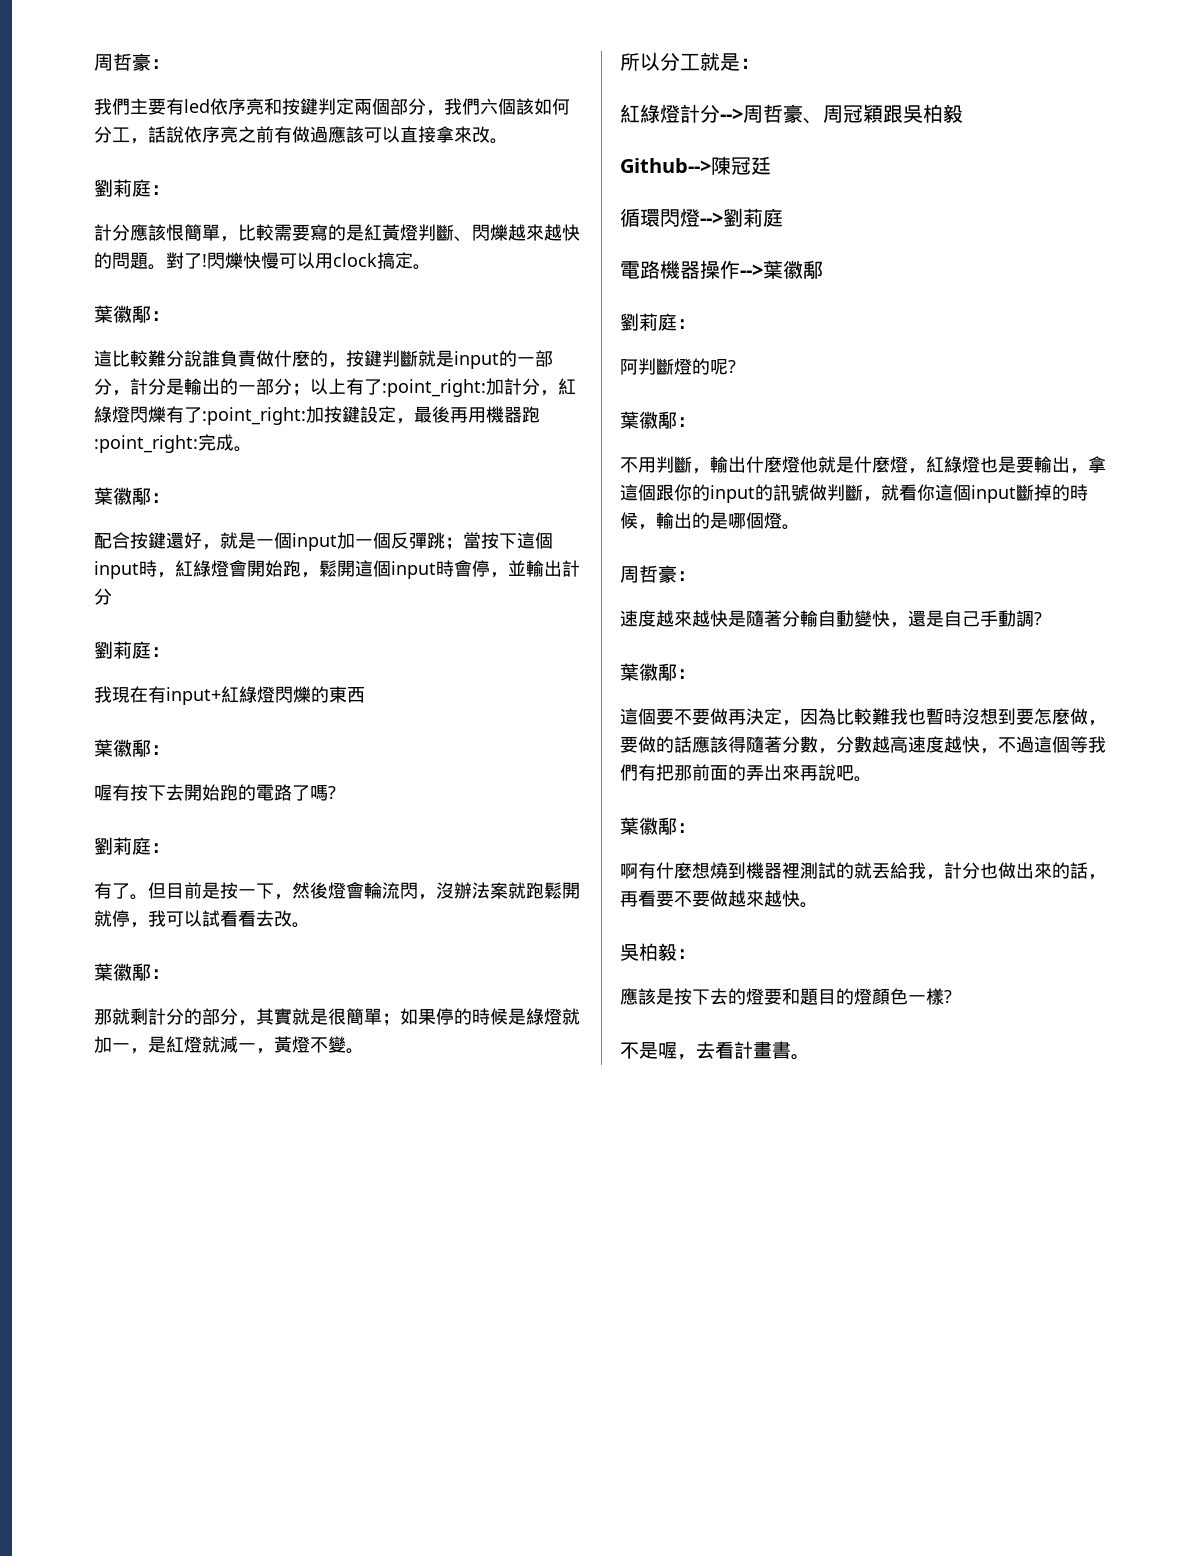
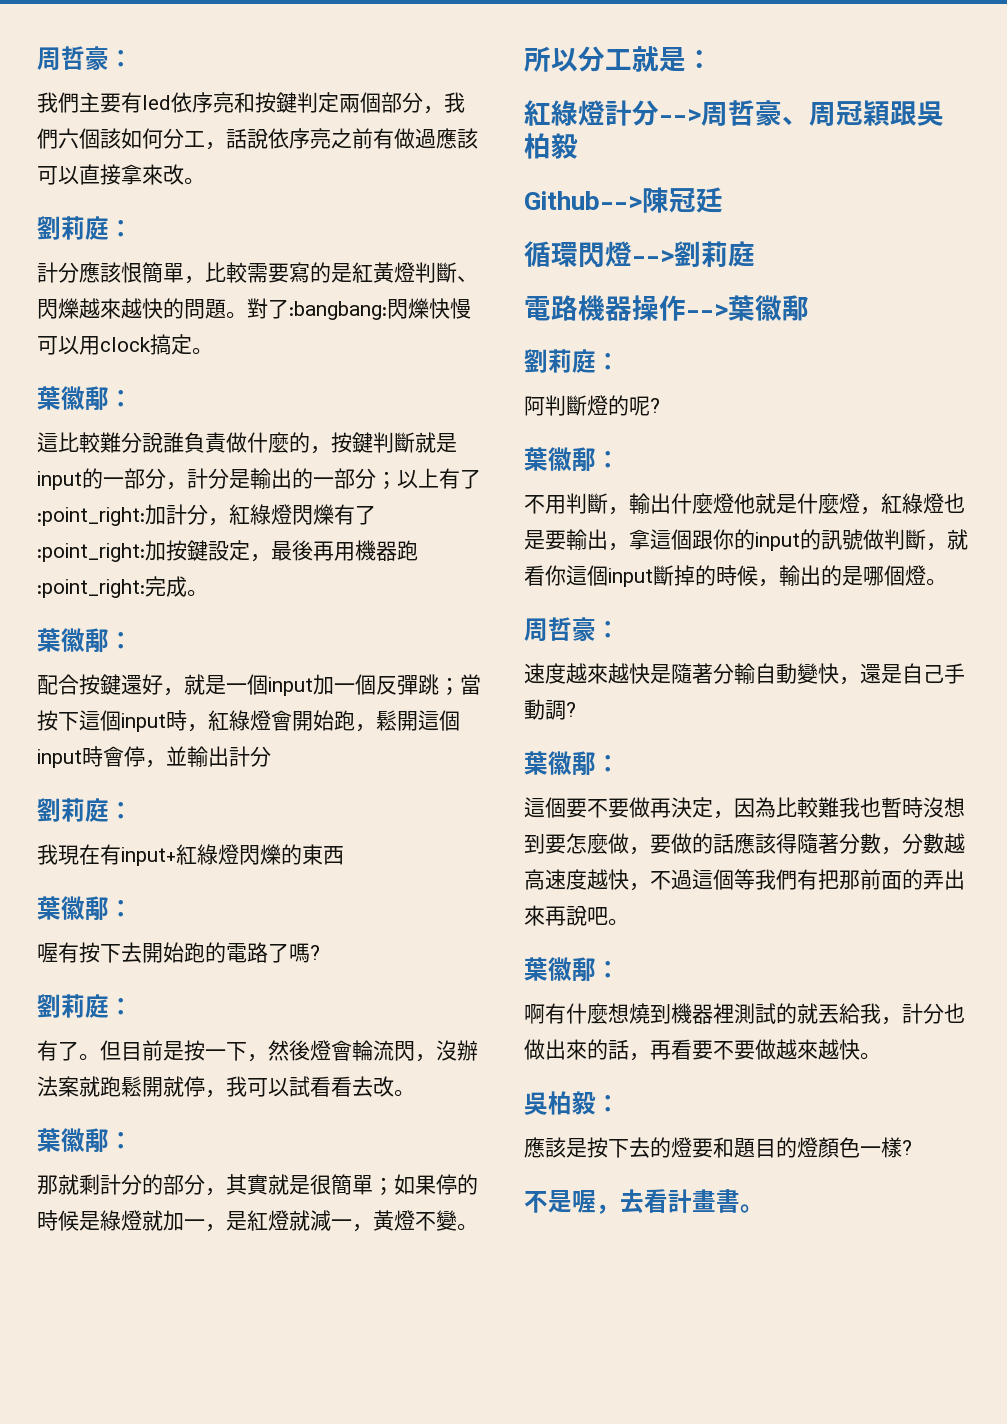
[202,254,207,267] ! -> [289,301,387,320] :bangbang:

